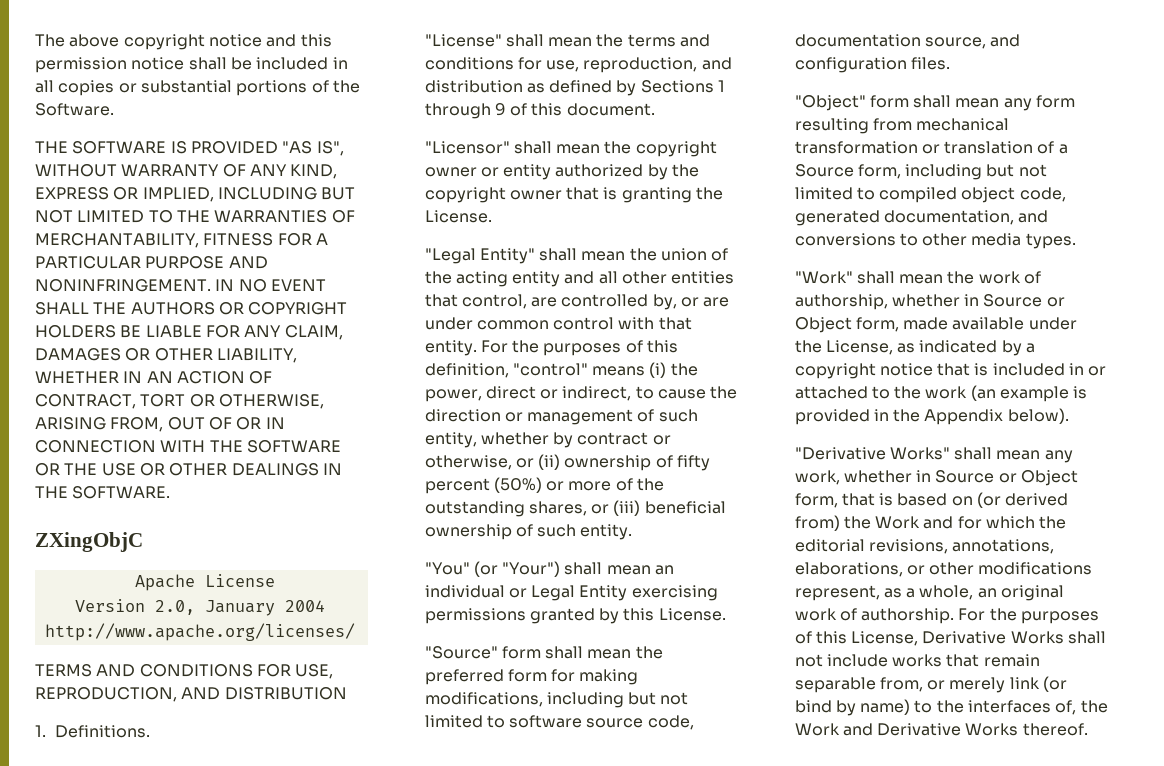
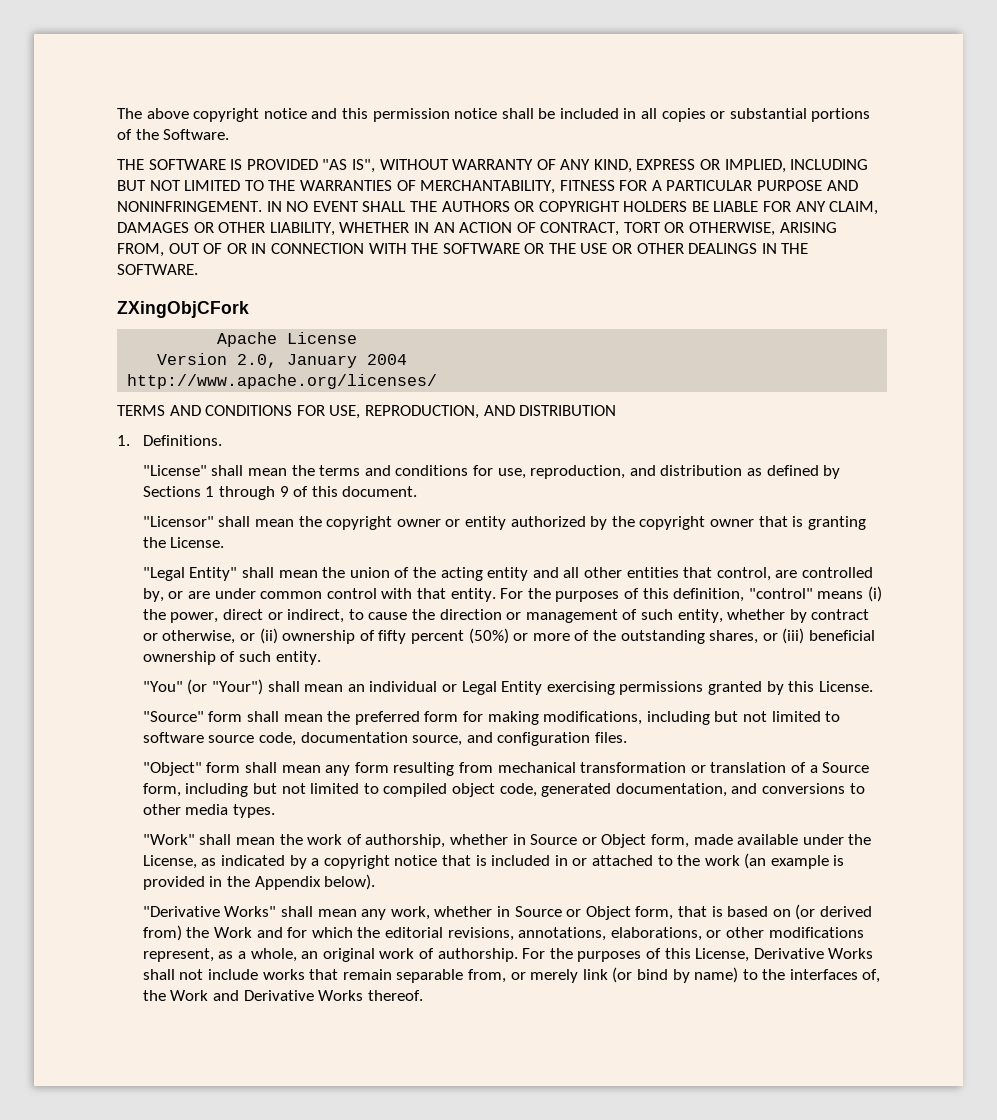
[35,532,143,552] ZXingObjC -> [117,301,249,318] ZXingObjCFork

